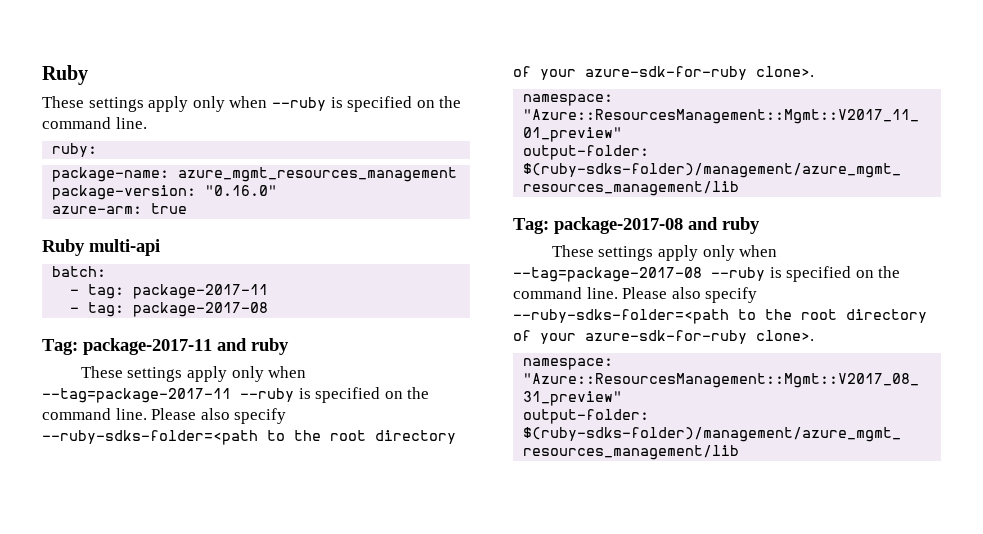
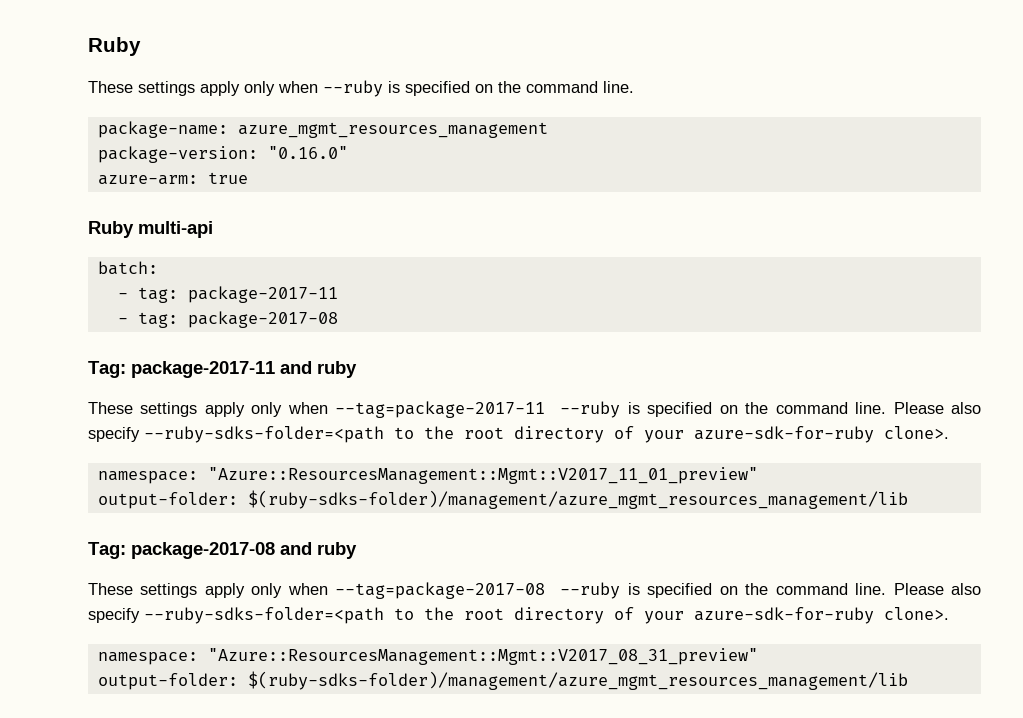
[52,143,98,157] // ruby: -> (634, 87) none

